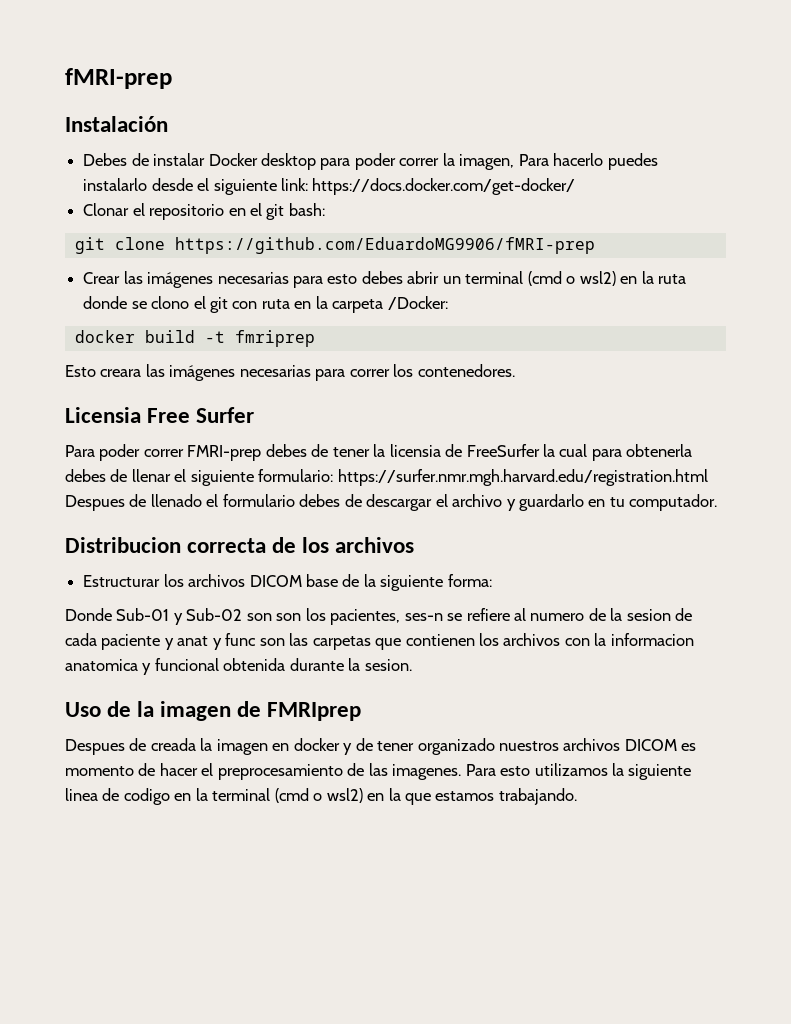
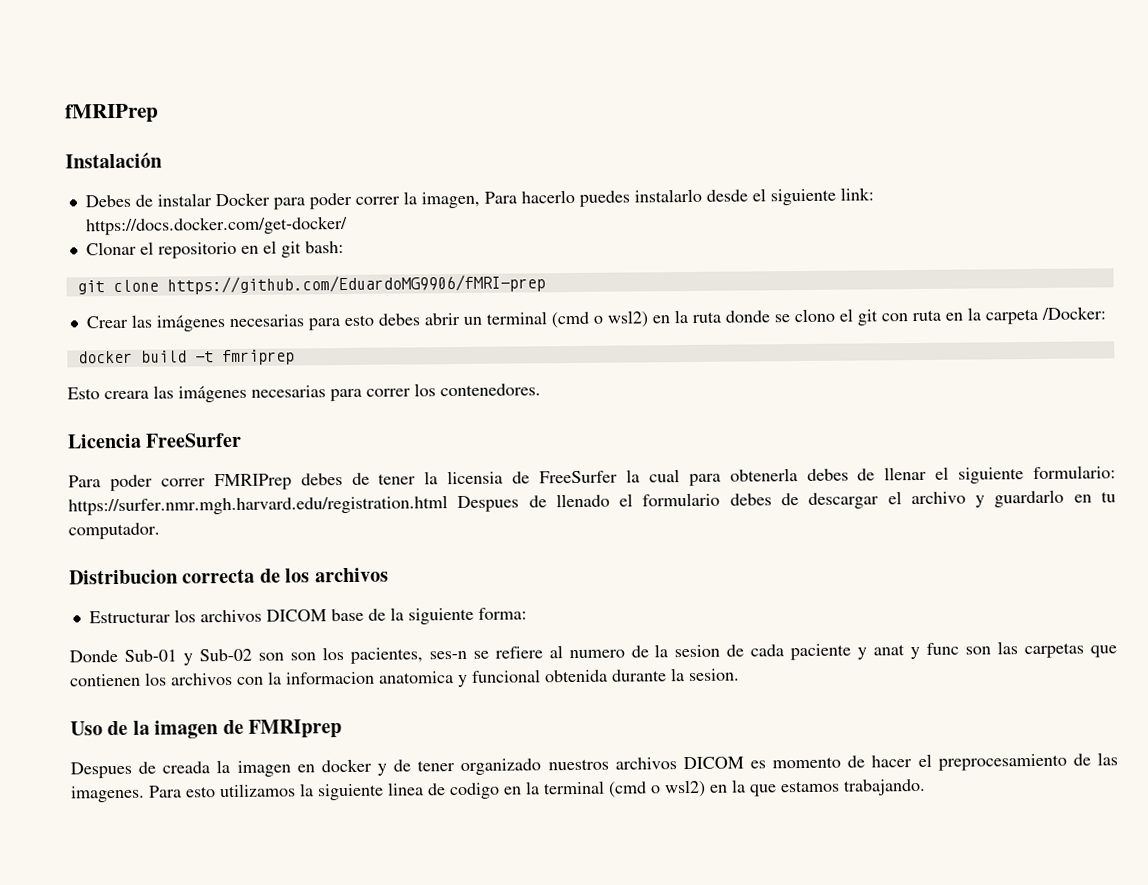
[65,68,172,89] fMRI-prep -> [65,103,159,124] fMRIPrep
[260,153,316,170] desktop -> (270, 199) none
[65,407,255,423] Licensia Free Surfer -> [67,432,243,449] Licencia FreeSurfer
[187,445,262,461] FMRI-prep -> [213,473,292,491] FMRIPrep

